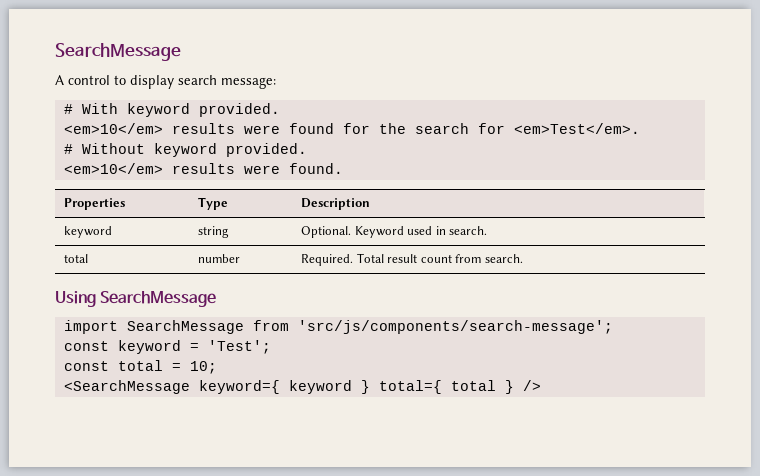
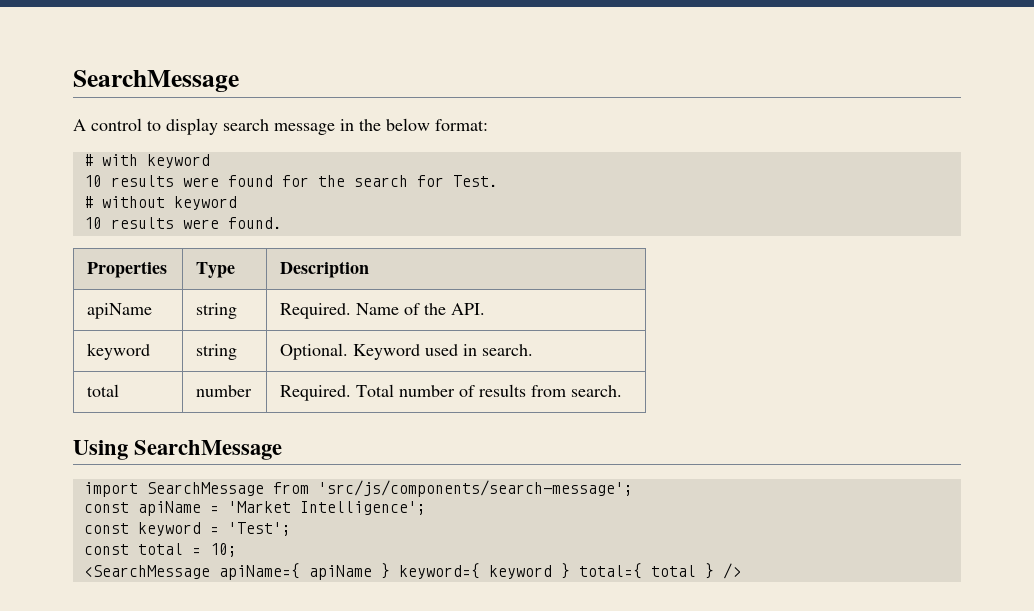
[221,77,276,89] [63,103,280,117] [63,123,163,134] message: // # With keyword provided. // <em>10</em> -> [274,118,488,135] [83,154,210,168] [83,175,102,187] message in the below format: // # with keyword // 10
[513,123,640,134] [63,143,307,157] [63,163,163,174] <em>Test</em>. // # Without keyword provided. // <em>10</em> -> [452,175,498,187] [83,196,237,210] [83,217,102,229] Test. // # without keyword // 10
(371, 204) none -> [87,303,153,319] [196,303,238,319] [280,303,486,319] // apiName | string | Required. Name of the API.
[387,254,452,263] result count -> [399,384,527,397] number of results
(613, 327) none -> [83,501,426,516] // const apiName = 'Market Intelligence';
(190, 387) none -> [218,563,390,580] apiName={ apiName }

